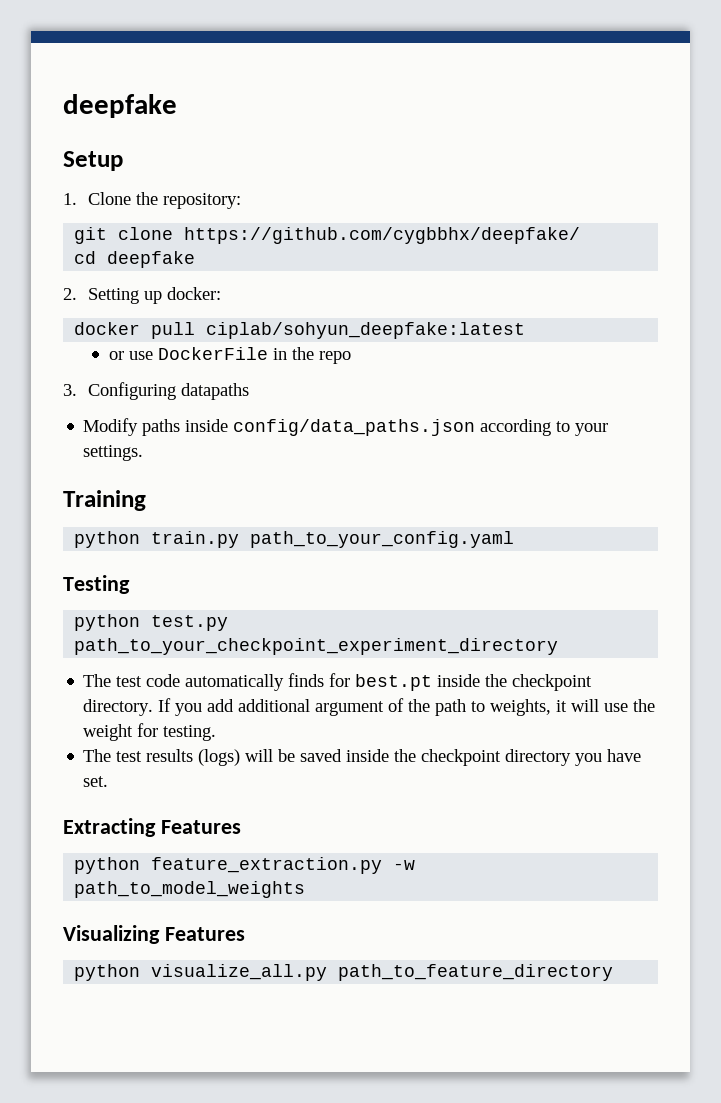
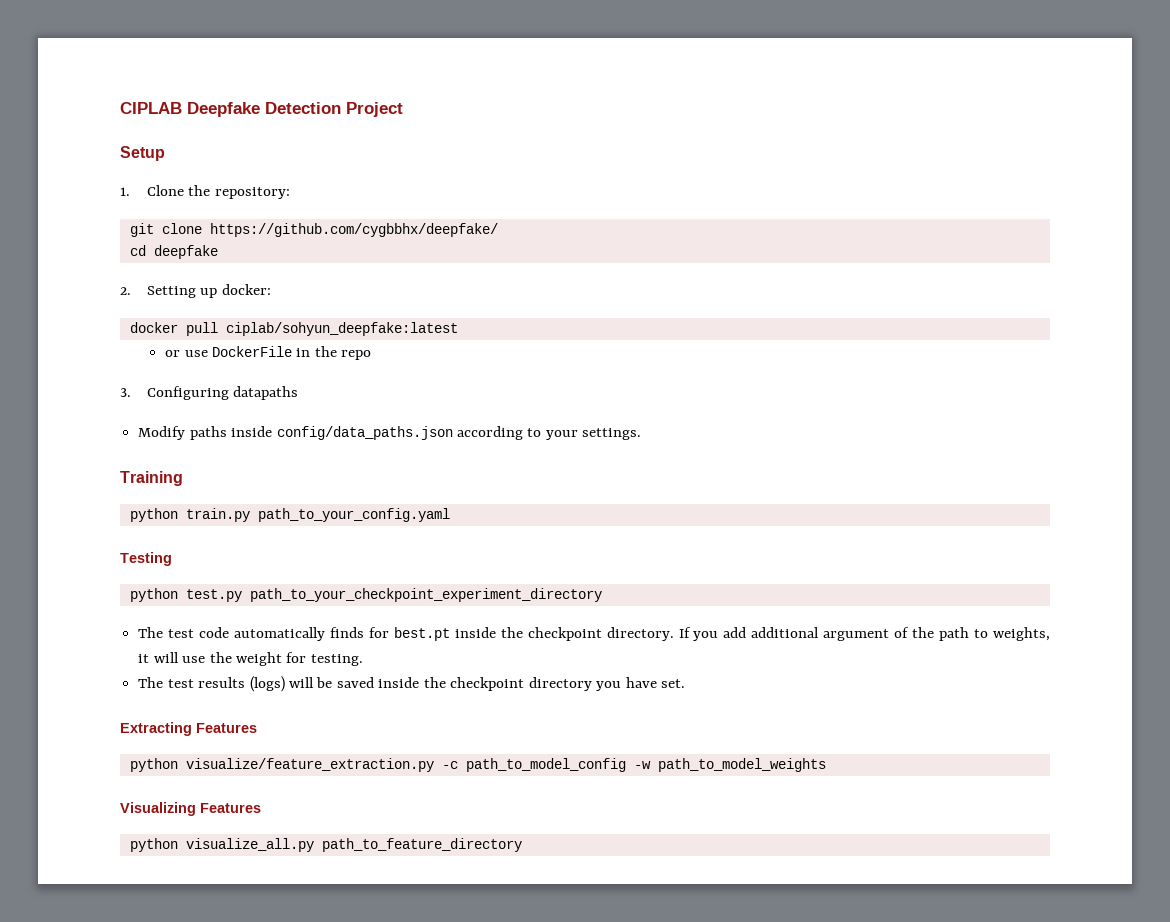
[63,94,177,118] deepfake -> [120,102,403,117] CIPLAB Deepfake Detection Project
[151,857,383,874] feature_extraction.py -> [185,758,626,772] visualize/feature_extraction.py -c path_to_model_config

